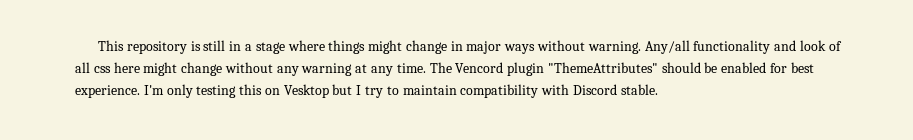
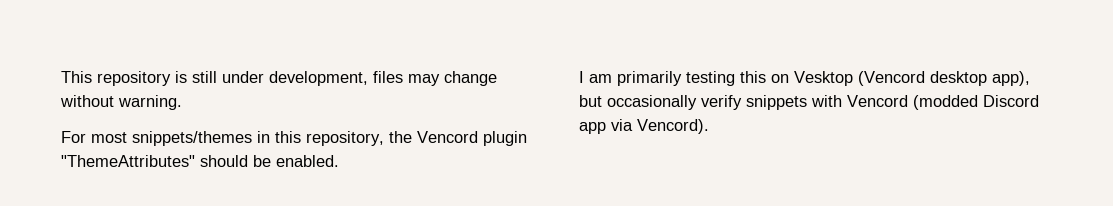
[229,40,842,54] [75,62,452,76] in a stage where things might change in major ways without warning. Any/all functionality and look of all css here might change without any warning at any time. The -> [222,71,497,86] [60,95,182,110] [61,131,412,146] under development, files may change without warning. // For most snippets/themes in this repository, the
[721,62,814,73] [75,84,658,98] enabled for best experience. I'm only testing this on Vesktop but I try to maintain compatibility with Discord stable. -> [276,155,339,167] [579,71,1030,86] [579,95,1039,110] [579,119,709,134] enabled. // I am primarily testing this on Vesktop (Vencord desktop app), but occasionally verify snippets with Vencord (modded Discord app via Vencord).

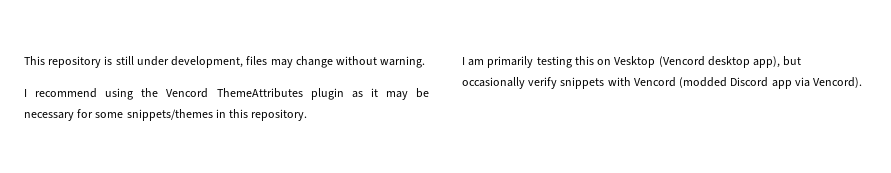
[61,131,527,146] [61,155,339,167] For most snippets/themes in this repository, the Vencord plugin "ThemeAttributes" should be enabled. -> [24,88,430,100] [24,109,308,121] I recommend using the Vencord ThemeAttributes plugin as it may be necessary for some snippets/themes in this repository.

